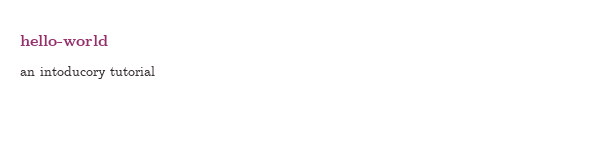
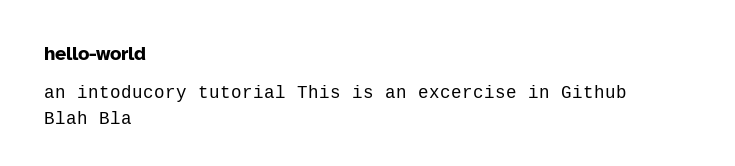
(155, 71) none -> [297,85,627,98] [44,111,132,124] This is an excercise in Github Blah Bla

